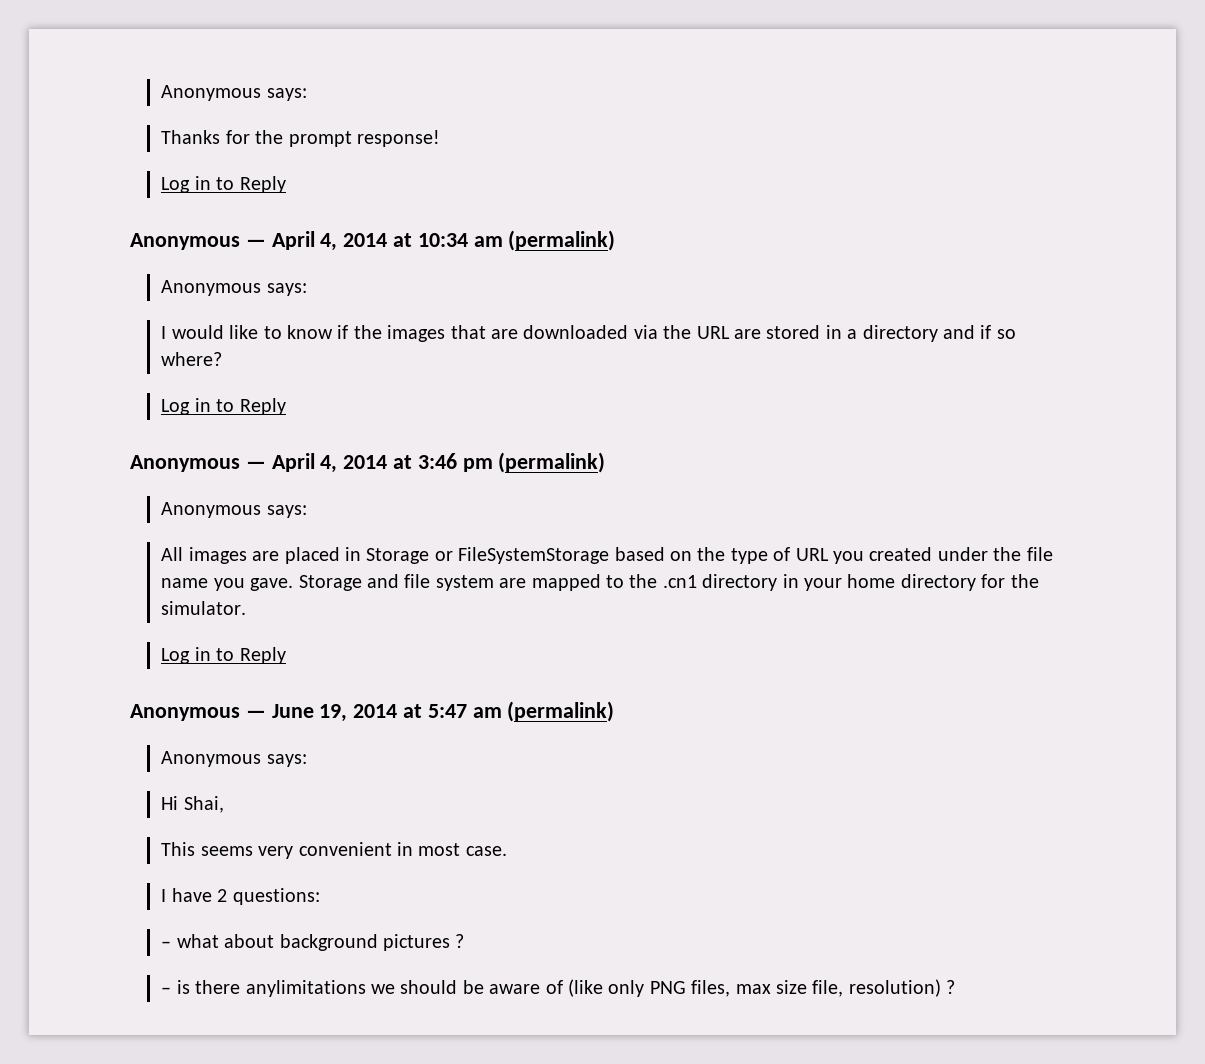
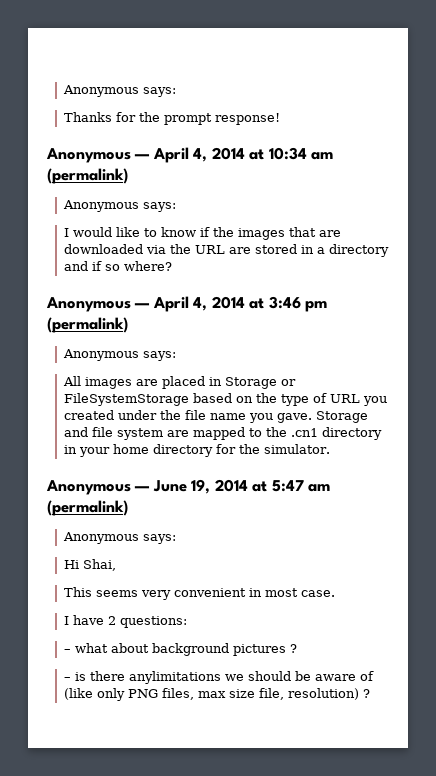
[161,176,286,193] // Log in to Reply -> (280, 119) none
[161,398,286,415] // Log in to Reply -> (172, 266) none
[161,647,286,664] // Log in to Reply -> (330, 449) none

